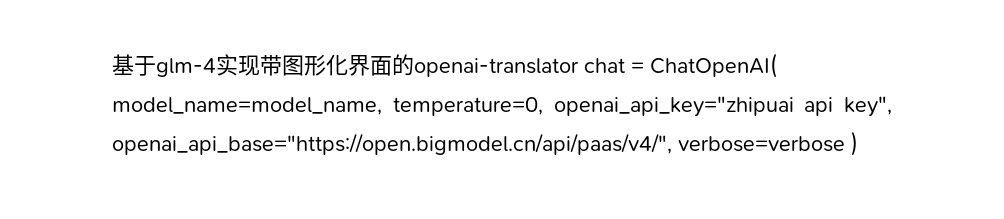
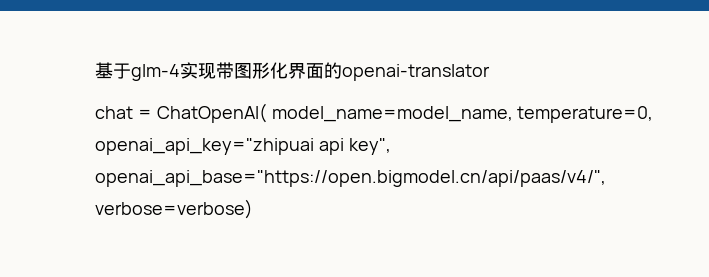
(579, 67) none -> (490, 72) //
[678,131,858,156] verbose=verbose ) -> [95,199,253,219] verbose=verbose)

